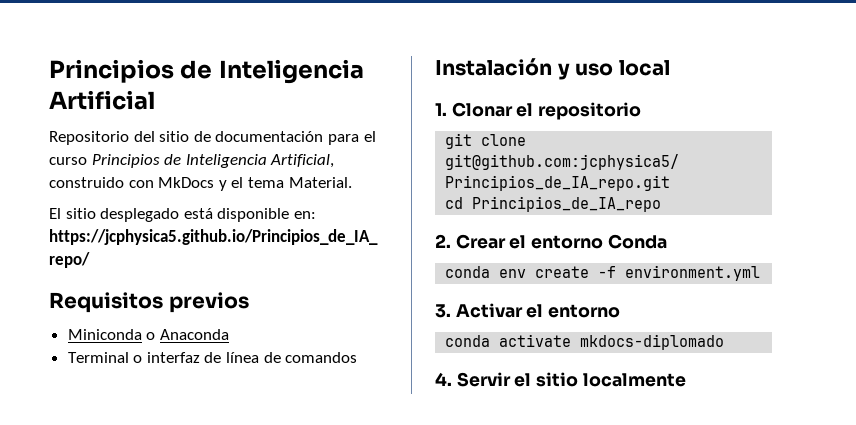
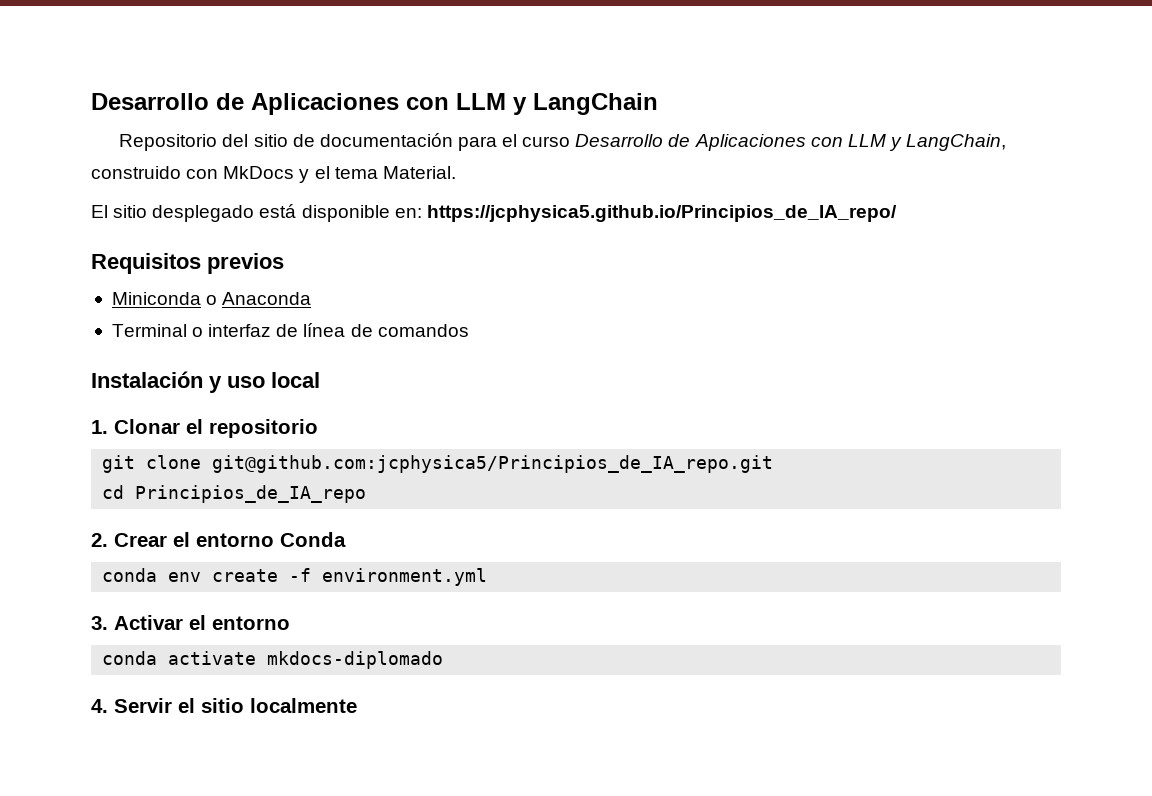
[49,59,364,84] [49,90,155,110] Principios de Inteligencia Artificial -> [91,93,658,115] Desarrollo de Aplicaciones con LLM y LangChain
[91,154,335,168] Principios de Inteligencia Artificial, -> [575,134,1007,151] Desarrollo de Aplicaciones con LLM y LangChain,

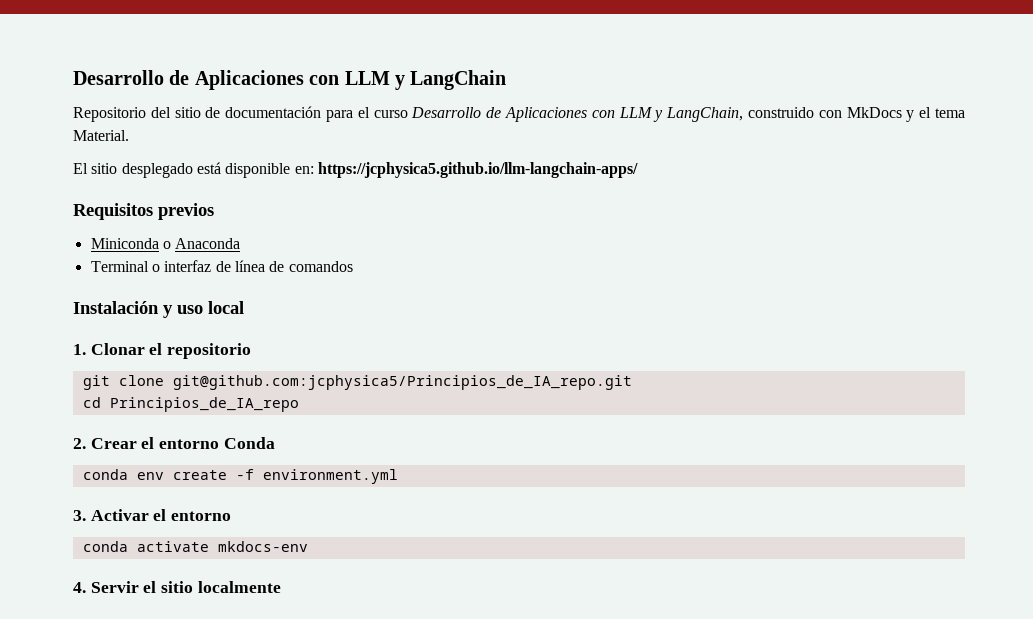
[426,205,897,222] https://jcphysica5.github.io/Principios_de_IA_repo/ -> [317,162,638,178] https://jcphysica5.github.io/llm-langchain-apps/
[267,651,444,669] mkdocs-diplomado -> [217,541,308,552] mkdocs-env

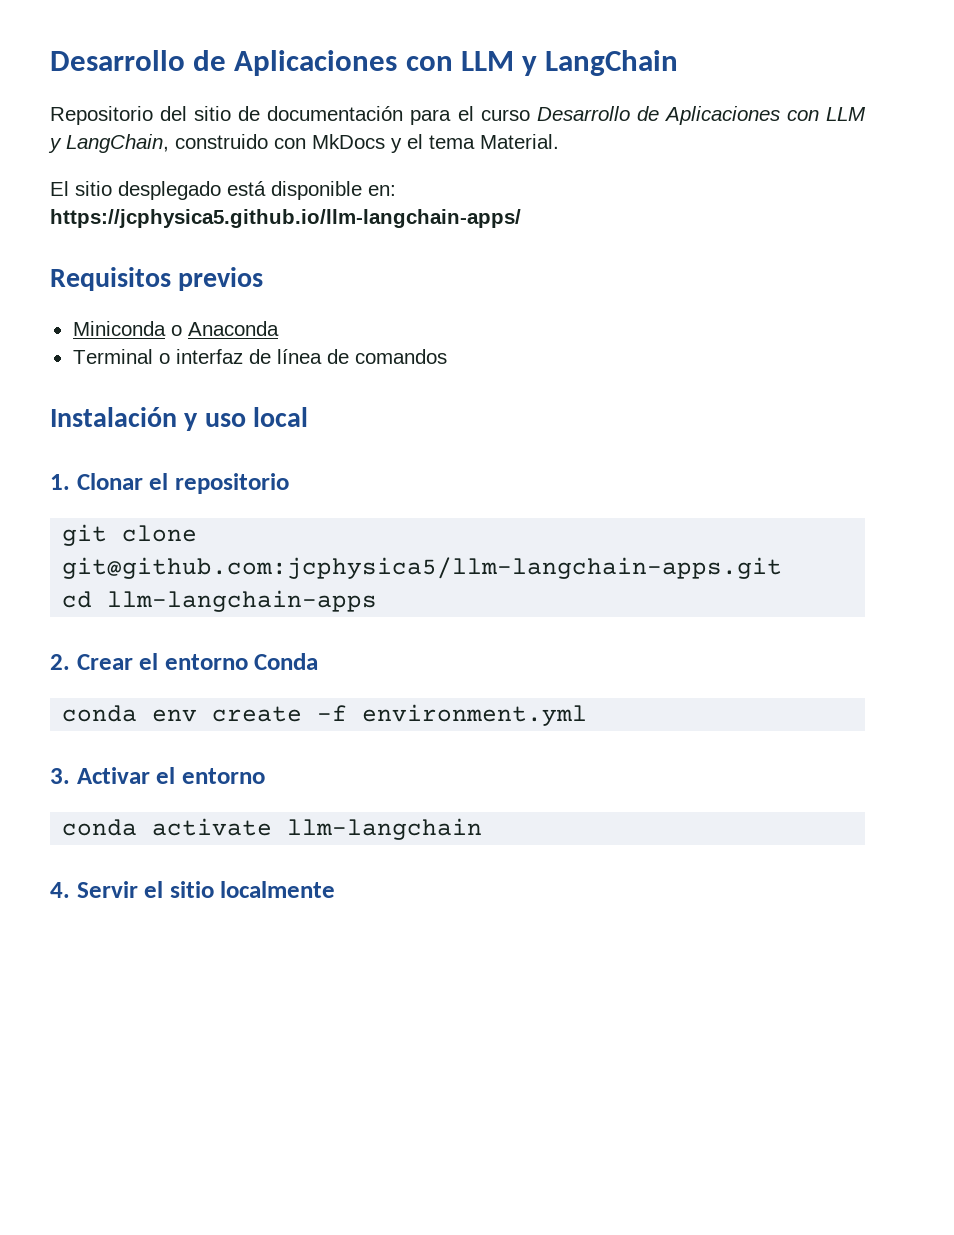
[172,375,632,390] git@github.com:jcphysica5/Principios_de_IA_repo.git -> [62,557,783,579] git@github.com:jcphysica5/llm-langchain-apps.git
[109,397,299,412] Principios_de_IA_repo -> [107,590,378,612] llm-langchain-apps
[217,541,308,552] mkdocs-env -> [287,818,483,840] llm-langchain

